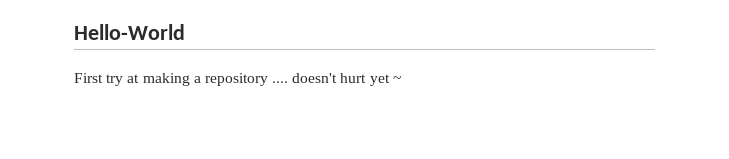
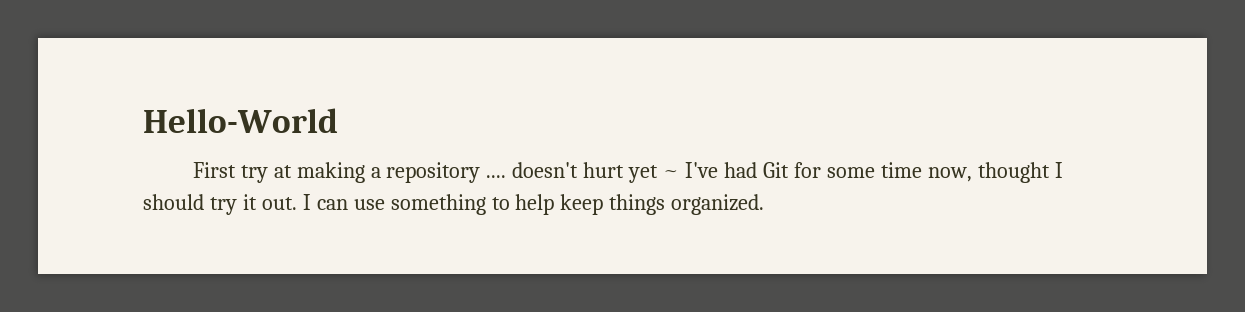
(401, 79) none -> [685,162,1063,183] [143,194,765,215] I've had Git for some time now, thought I should try it out. I can use something to help keep things organized.

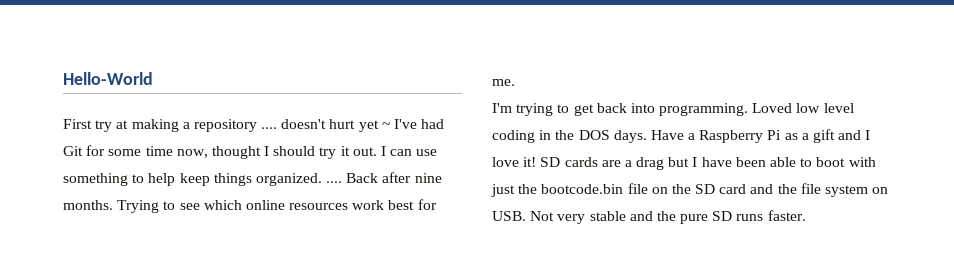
(765, 204) none -> [326,172,442,183] [63,199,437,213] [492,79,515,86] [492,103,854,116] [492,129,871,143] [492,157,876,170] [491,183,889,197] [492,210,806,224] .... Back after nine months. Trying to see which online resources work best for me. // I'm trying to get back into programming. Loved low level coding in the DOS days. Have a Raspberry Pi as a gift and I love it! SD cards are a drag but I have been able to boot with just the bootcode.bin file on the SD card and the file system on USB. Not very stable and the pure SD runs faster.

